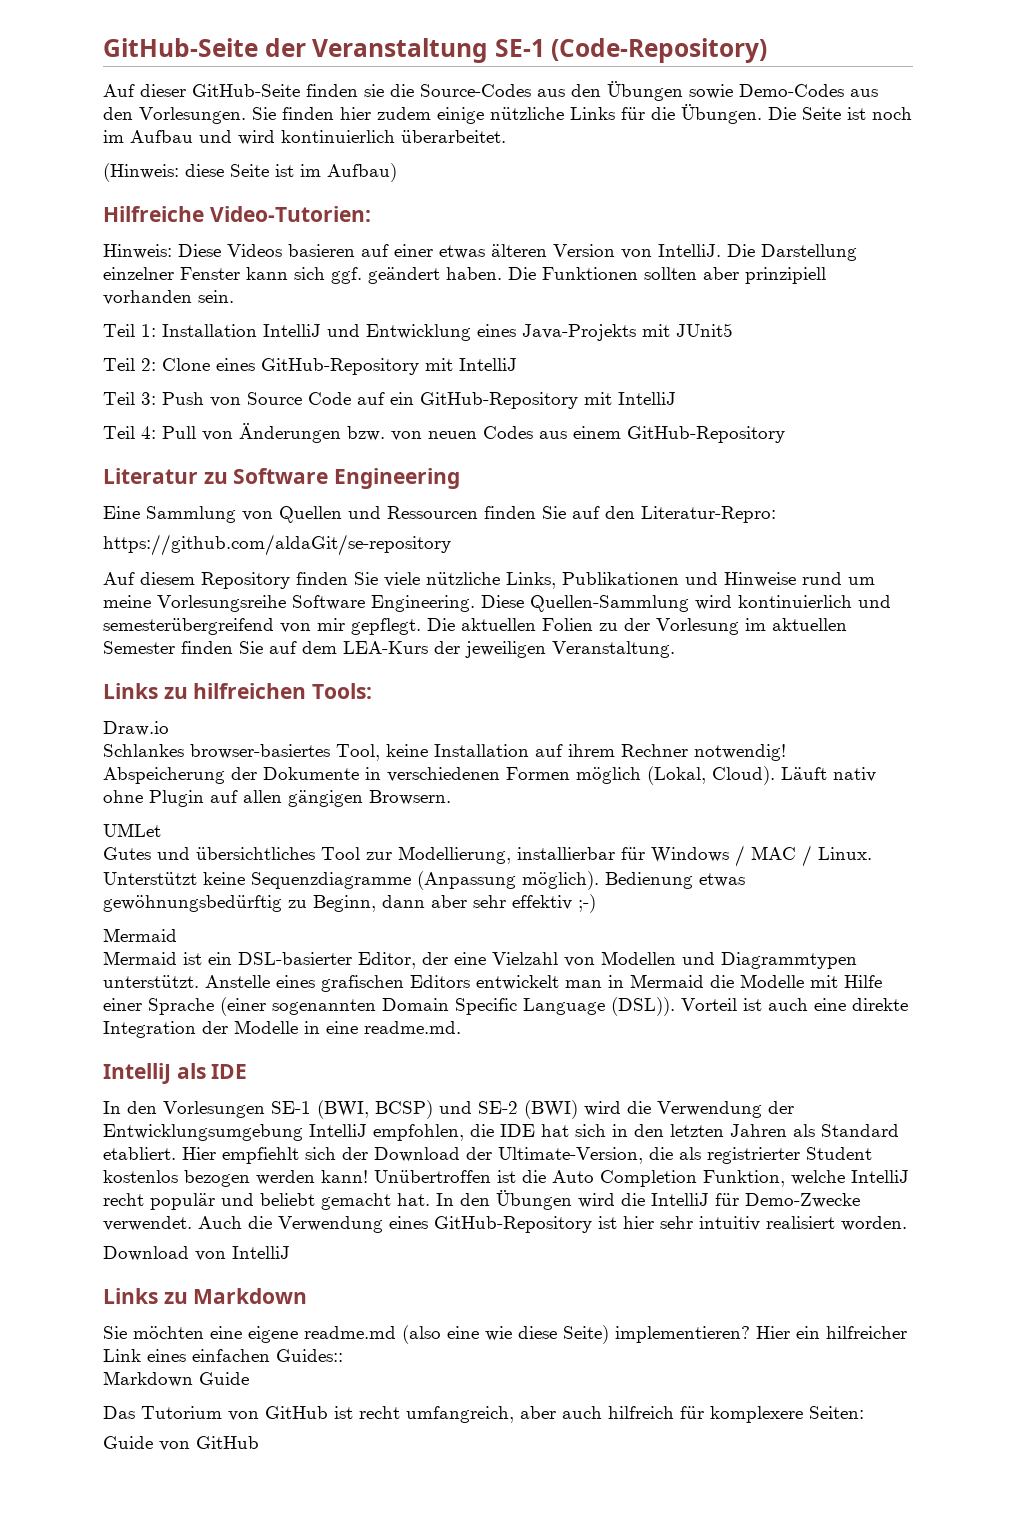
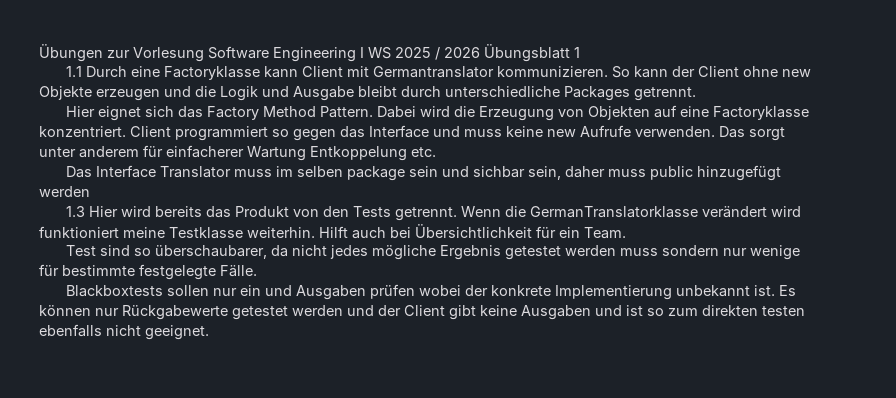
[103,38,768,63] [103,81,878,101] [103,104,912,124] [103,130,506,145] [103,163,397,182] [103,206,371,222] [103,244,857,261] [103,267,826,284] [103,290,234,305] [103,323,733,341] [103,358,517,375] [103,392,676,409] [103,423,785,443] [103,468,461,489] [103,506,776,523] [103,534,451,556] [103,572,875,589] [103,595,891,612] [103,618,847,635] [103,641,675,658] [103,683,373,699] [103,721,169,736] [103,744,786,761] [103,766,876,785] [103,790,451,807] [103,823,161,837] [103,845,872,867] [103,871,745,890] [103,894,596,913] [103,928,177,942] [103,951,857,969] [103,974,882,992] [103,997,908,1016] [103,1020,461,1038] [103,1063,248,1084] [103,1100,794,1119] [103,1124,899,1141] [103,1147,872,1164] [103,1170,909,1187] [103,1190,860,1210] [103,1216,907,1233] [103,1246,290,1261] [103,1288,308,1304] [103,1325,907,1344] [103,1349,343,1362] [103,1371,249,1387] [103,1406,864,1423] [103,1436,259,1451] GitHub-Seite der Veranstaltung SE-1 (Code-Repository) // Auf dieser GitHub-Seite finden sie die Source-Codes aus den Übungen sowie Demo-Codes aus den Vorlesungen. Sie finden hier zudem einige nützliche Links für die Übungen. Die Seite ist noch im Aufbau und wird kontinuierlich überarbeitet. // (Hinweis: diese Seite ist im Aufbau) // Hilfreiche Video-Tutorien: // Hinweis: Diese Videos basieren auf einer etwas älteren Version von IntelliJ. Die Darstellung einzelner Fenster kann sich ggf. geändert haben. Die Funktionen sollten aber prinzipiell vorhanden sein. // Teil 1: Installation IntelliJ und Entwicklung eines Java-Projekts mit JUnit5 // Teil 2: Clone eines GitHub-Repository mit IntelliJ // Teil 3: Push von Source Code auf ein GitHub-Repository mit IntelliJ // Teil 4: Pull von Änderungen bzw. von neuen Codes aus einem GitHub-Repository // Literatur zu Software Engineering // Eine Sammlung von Quellen und Ressourcen finden Sie auf den Literatur-Repro: // https://github.com/aldaGit/se-repository // Auf diesem Repository finden Sie viele nützliche Links, Publikationen und Hinweise rund um meine Vorlesungsreihe Software Engineering. Diese Quellen-Sammlung wird kontinuierlich und semesterübergreifend von mir gepflegt. Die aktuellen Folien zu der Vorlesung im aktuellen Semester finden Sie auf dem LEA-Kurs der jeweiligen Veranstaltung. // Links zu hilfreichen Tools: // Draw.io // Schlankes browser-basiertes Tool, keine Installation auf ihrem Rechner notwendig! Abspeicherung der Dokumente in verschiedenen Formen möglich (Lokal, Cloud). Läuft nativ ohne Plugin auf allen gängigen Browsern. // UMLet // Gutes und übersichtliches Tool zur Modellierung, installierbar für Windows / MAC / Linux. Unterstützt keine Sequenzdiagramme (Anpassung möglich). Bedienung etwas gewöhnungsbedürftig zu Beginn, dann aber sehr effektiv ;-) // Mermaid // Mermaid ist ein DSL-basierter Editor, der eine Vielzahl von Modellen und Diagrammtypen unterstützt. Anstelle eines grafischen Editors entwickelt man in Mermaid die Modelle mit Hilfe einer Sprache (einer sogenannten Domain Specific Language (DSL)). Vorteil ist auch eine direkte Integration der Modelle in eine readme.md. // IntelliJ als IDE // In den Vorlesungen SE-1 (BWI, BCSP) und SE-2 (BWI) wird die Verwendung der Entwicklungsumgebung IntelliJ empfohlen, die IDE hat sich in den letzten Jahren als Standard etabliert. Hier empfiehlt sich der Download der Ultimate-Version, die als registrierter Student kostenlos bezogen werden kann! Unübertroffen ist die Auto Completion Funktion, welche IntelliJ recht populär und beliebt gemacht hat. In den Übungen wird die IntelliJ für Demo-Zwecke verwendet. Auch die Verwendung eines GitHub-Repository ist hier sehr intuitiv realisiert worden. // Download von IntelliJ // Links zu Markdown // Sie möchten eine eigene readme.md (also eine wie diese Seite) implementieren? Hier ein hilfreicher Link eines einfachen Guides:: // Markdown Guide // Das Tutorium von GitHub ist recht umfangreich, aber auch hilfreich für komplexere Seiten: // Guide von GitHub -> [39,44,580,62] [66,66,812,80] [39,86,696,101] [66,105,810,121] [39,125,785,141] [39,145,436,161] [66,165,782,181] [39,186,90,197] [66,206,802,221] [39,224,626,239] [66,245,801,260] [39,264,257,280] [66,284,797,300] [39,305,805,320] [39,324,209,340] Übungen zur Vorlesung Software Engineering I WS 2025 / 2026 Übungsblatt 1 // 1.1 Durch eine Factoryklasse kann Client mit Germantranslator kommunizieren. So kann der Client ohne new Objekte erzeugen und die Logik und Ausgabe bleibt durch unterschiedliche Packages getrennt. // Hier eignet sich das Factory Method Pattern. Dabei wird die Erzeugung von Objekten auf eine Factoryklasse konzentriert. Client programmiert so gegen das Interface und muss keine new Aufrufe verwenden. Das sorgt unter anderem für einfacherer Wartung Entkoppelung etc. // Das Interface Translator muss im selben package sein und sichbar sein, daher muss public hinzugefügt werden // 1.3 Hier wird bereits das Produkt von den Tests getrennt. Wenn die GermanTranslatorklasse verändert wird funktioniert meine Testklasse weiterhin. Hilft auch bei Übersichtlichkeit für ein Team. // Test sind so überschaubarer, da nicht jedes mögliche Ergebnis getestet werden muss sondern nur wenige für bestimmte festgelegte Fälle. // Blackboxtests sollen nur ein und Ausgaben prüfen wobei der konkrete Implementierung unbekannt ist. Es können nur Rückgabewerte getestet werden und der Client gibt keine Ausgaben und ist so zum direkten testen ebenfalls nicht geeignet.

